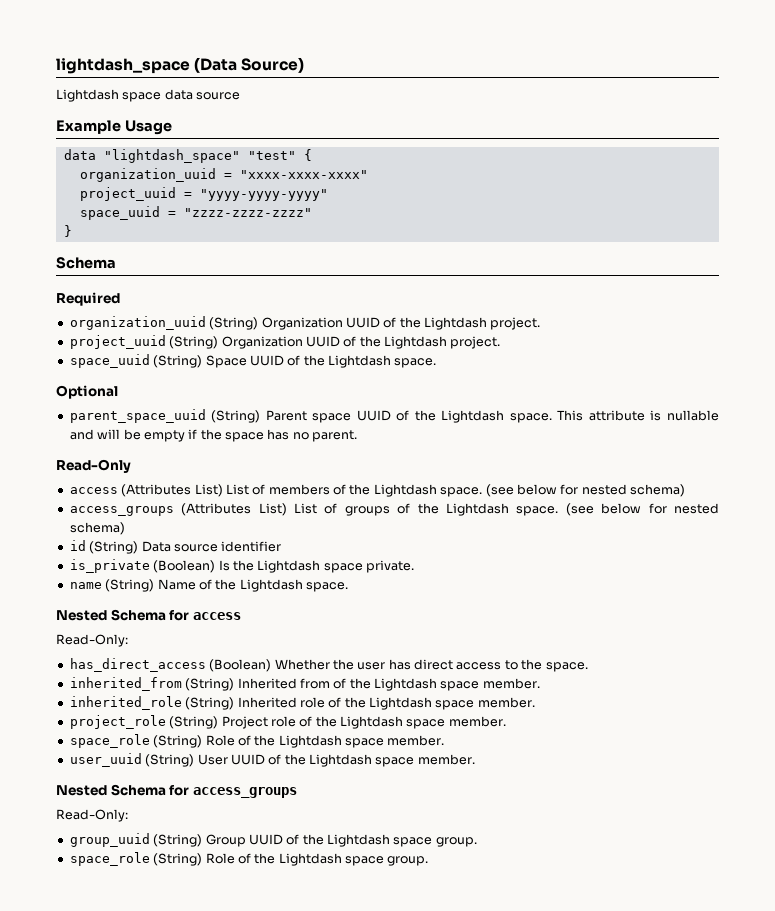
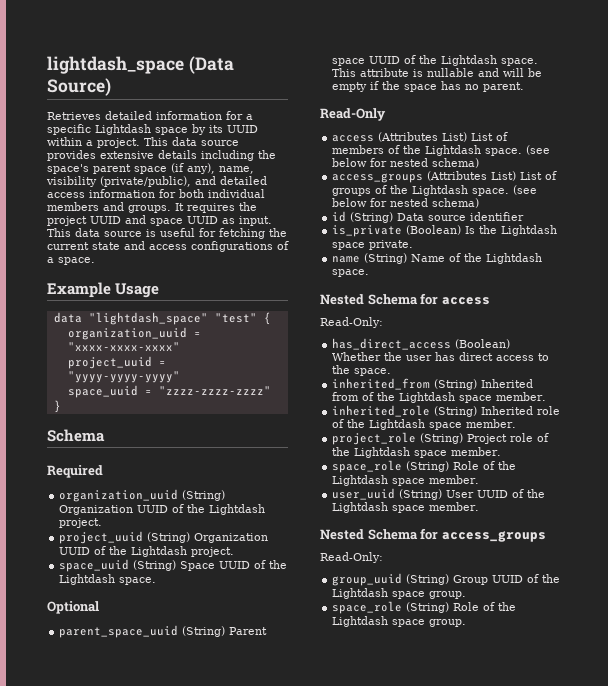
[56,89,241,102] Lightdash space data source -> [47,111,253,120] [47,124,258,135] [47,137,239,148] [47,150,276,161] [47,163,254,174] [46,176,267,187] [47,189,265,198] [47,202,257,213] [47,215,272,226] [47,228,287,239] [47,241,289,252] [47,257,95,265] Retrieves detailed information for a specific Lightdash space by its UUID within a project. This data source provides extensive details including the space's parent space (if any), name, visibility (private/public), and detailed access information for both individual members and groups. It requires the project UUID and space UUID as input. This data source is useful for fetching the current state and access configurations of a space.

